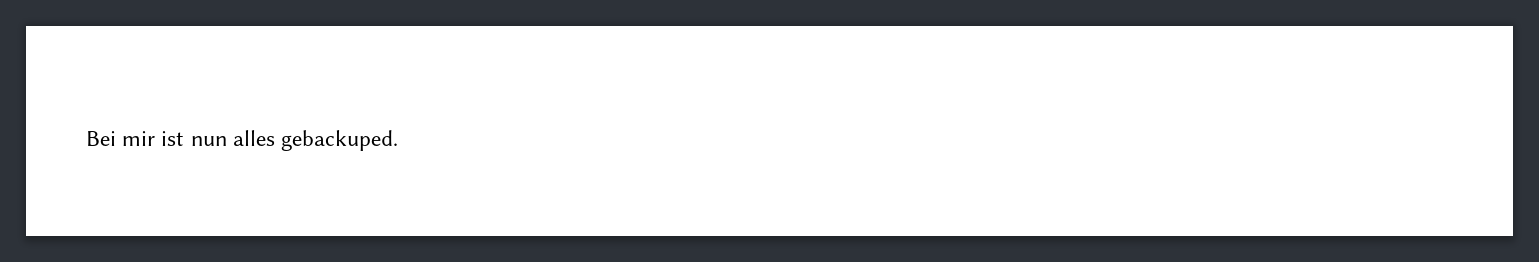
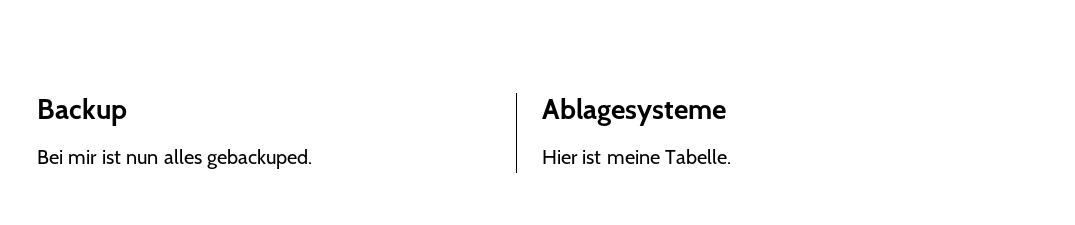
(86, 138) none -> [37,98,127,126] Backup //
(399, 140) none -> [542,98,726,126] [542,149,732,164] // Ablagesysteme // Hier ist meine Tabelle.

